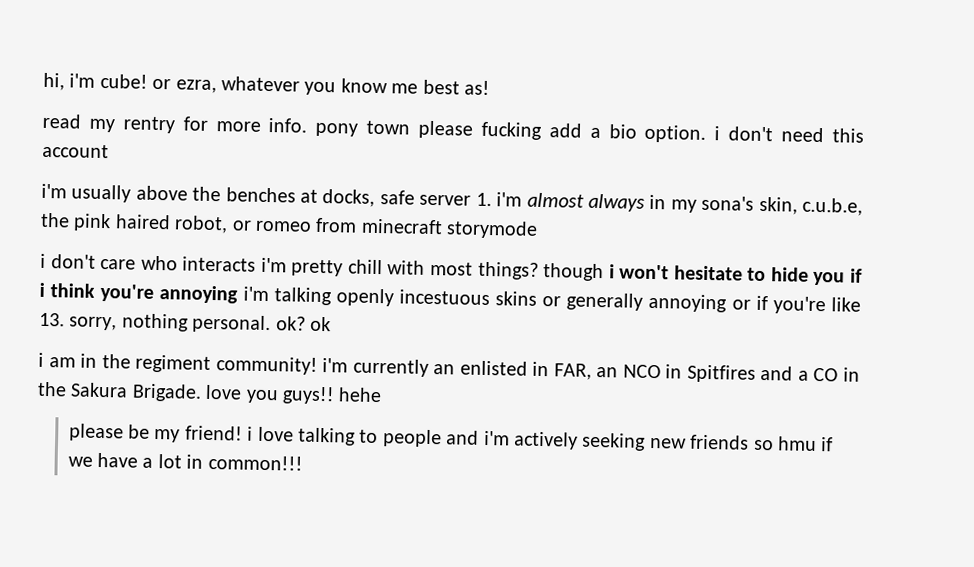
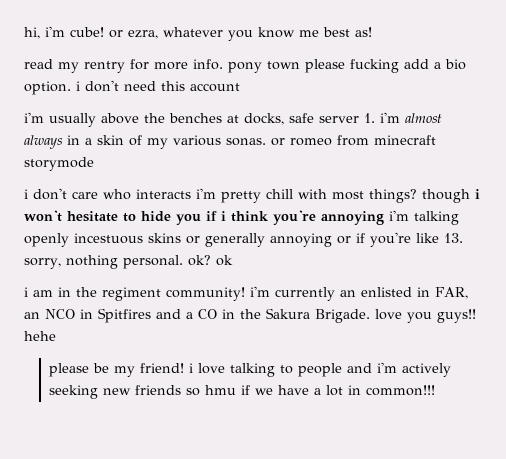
[670,195,863,216] [40,212,229,234] my sona's skin, c.u.b.e, the pink haired robot, -> [85,135,266,149] a skin of my various sonas.

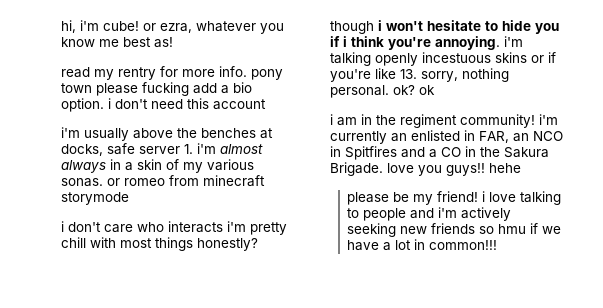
[369,189,417,203] things? -> [155,237,258,251] things honestly?
[321,211,384,225] annoying -> [435,36,500,50] annoying.
[205,233,351,247] generally annoying or -> (544, 59) none

